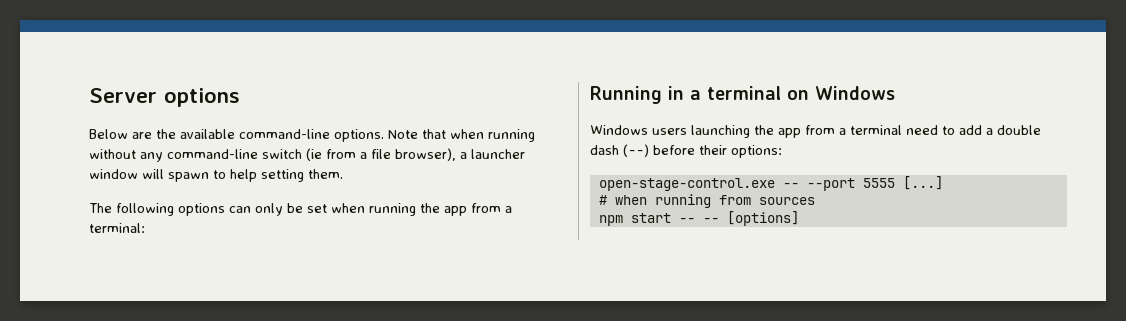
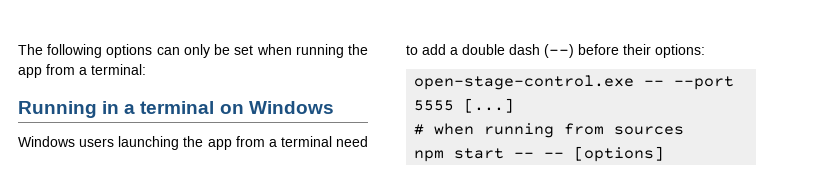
[89,88,240,107] [89,129,535,142] [89,148,525,162] [89,169,343,182] Server options // Below are the available command-line options. Note that when running without any command-line switch (ie from a file browser), a launcher window will spawn to help setting them. // -> (18, 49) none

